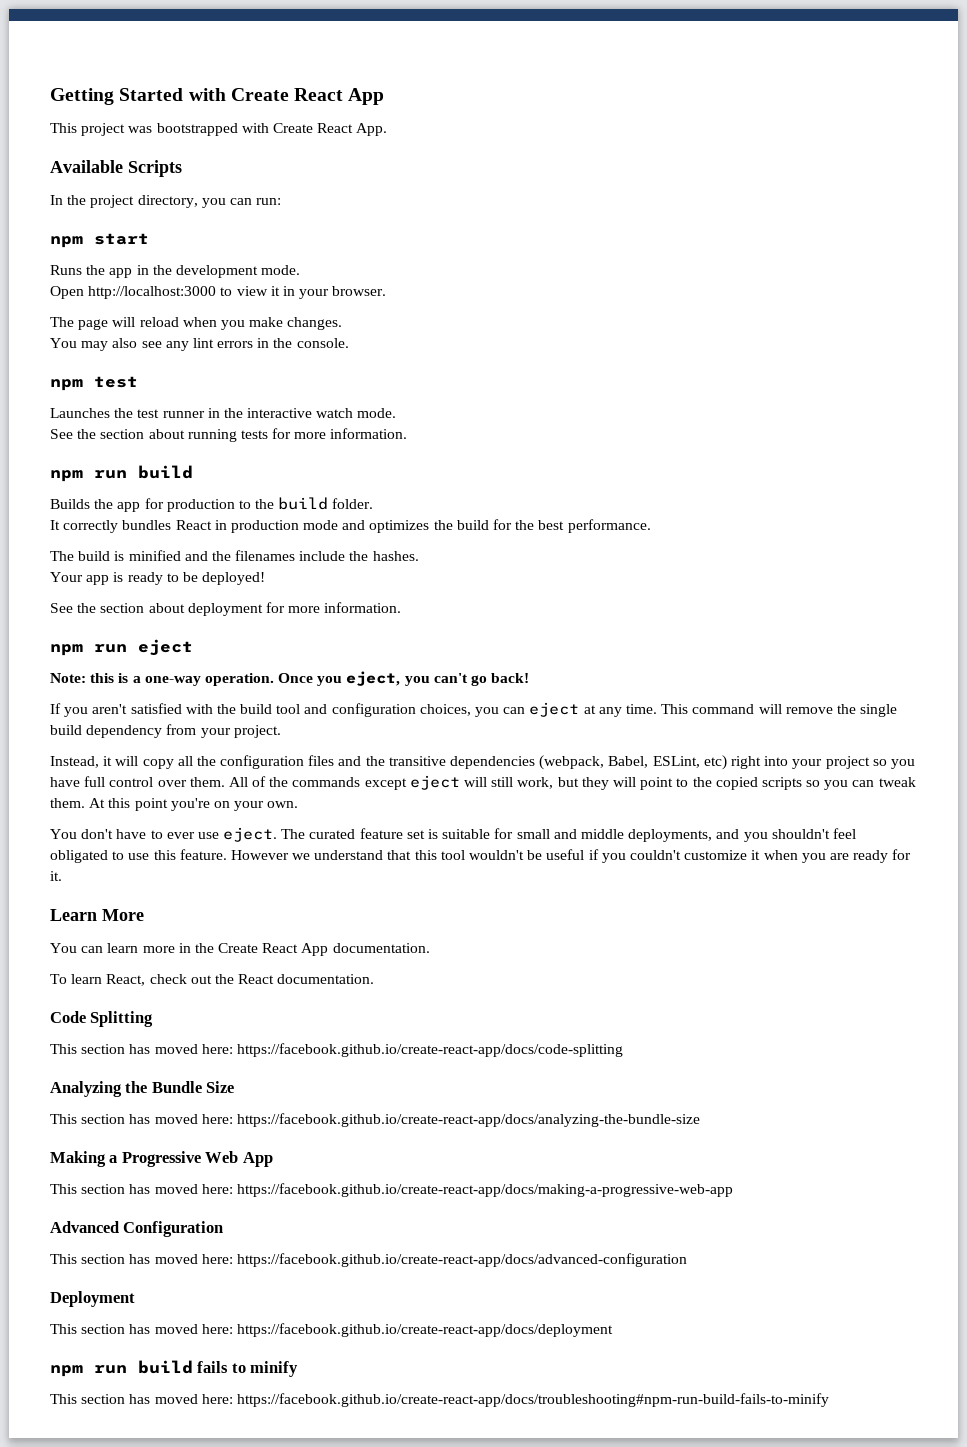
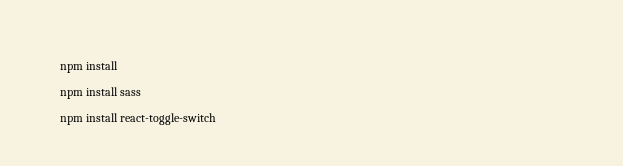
[50,88,385,105] [50,123,388,136] [50,160,182,177] [50,195,282,208] [50,233,149,248] [50,265,301,278] [50,286,387,299] [50,317,343,330] [50,338,349,351] [50,376,138,391] [50,408,397,418] [50,428,408,442] [50,465,193,482] [50,497,374,512] [50,519,651,533] [50,550,419,561] [50,572,266,585] [50,602,402,616] [50,639,193,656] [50,671,530,686] [50,702,898,717] [50,724,281,738] [50,755,915,770] [50,775,916,790] [50,798,299,811] [50,827,856,842] [50,849,912,863] [50,871,62,881] [50,909,144,921] [50,943,430,956] [50,974,375,986] [50,1011,154,1027] [50,1043,623,1057] [50,1081,235,1097] [50,1113,700,1127] [50,1151,273,1167] [50,1183,733,1197] [50,1221,224,1237] [50,1253,687,1267] [50,1291,135,1307] [50,1323,613,1337] [50,1360,299,1377] [50,1393,829,1407] Getting Started with Create React App // This project was bootstrapped with Create React App. // Available Scripts // In the project directory, you can run: // npm start // Runs the app in the development mode. // Open http://localhost:3000 to view it in your browser. // The page will reload when you make changes. // You may also see any lint errors in the console. // npm test // Launches the test runner in the interactive watch mode. // See the section about running tests for more information. // npm run build // Builds the app for production to the build folder. // It correctly bundles React in production mode and optimizes the build for the best performance. // The build is minified and the filenames include the hashes. // Your app is ready to be deployed! // See the section about deployment for more information. // npm run eject // Note: this is a one-way operation. Once you eject, you can't go back! // If you aren't satisfied with the build tool and configuration choices, you can eject at any time. This command will remove the single build dependency from your project. // Instead, it will copy all the configuration files and the transitive dependencies (webpack, Babel, ESLint, etc) right into your project so you have full control over them. All of the commands except eject will still work, but they will point to the copied scripts so you can tweak them. At this point you're on your own. // You don't have to ever use eject. The curated feature set is suitable for small and middle deployments, and you shouldn't feel obligated to use this feature. However we understand that this tool wouldn't be useful if you couldn't customize it when you are ready for it. // Learn More // You can learn more in the Create React App documentation. // To learn React, check out the React documentation. // Code Splitting // This section has moved here: https://facebook.github.io/create-react-app/docs/code-splitting // Analyzing the Bundle Size // This section has moved here: https://facebook.github.io/create-react-app/docs/analyzing-the-bundle-size // Making a Progressive Web App // This section has moved here: https://facebook.github.io/create-react-app/docs/making-a-progressive-web-app // Advanced Configuration // This section has moved here: https://facebook.github.io/create-react-app/docs/advanced-configuration // Deployment // This section has moved here: https://facebook.github.io/create-react-app/docs/deployment // npm run build fails to minify // This section has moved here: https://facebook.github.io/create-react-app/docs/troubleshooting#npm-run-build-fails-to-minify -> [60,61,119,73] [60,87,142,99] [60,113,217,125] npm install // npm install sass // npm install react-toggle-switch

